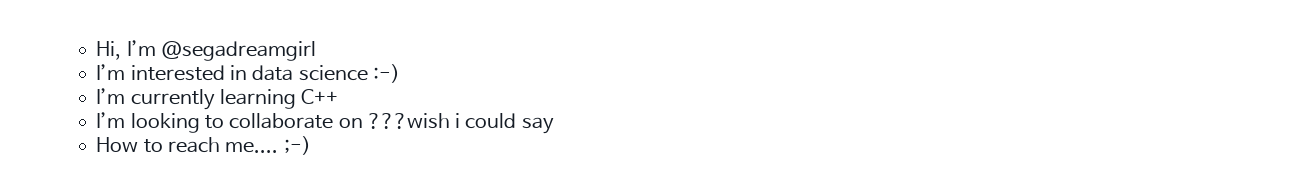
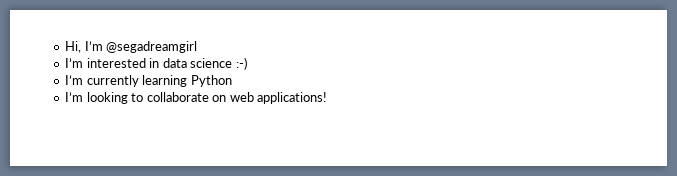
[301,89,339,104] C++ -> [190,75,232,87] Python
[367,113,554,134] [96,136,311,155] ???wish i could say // How to reach me.... ;-) -> [229,92,328,104] web applications!

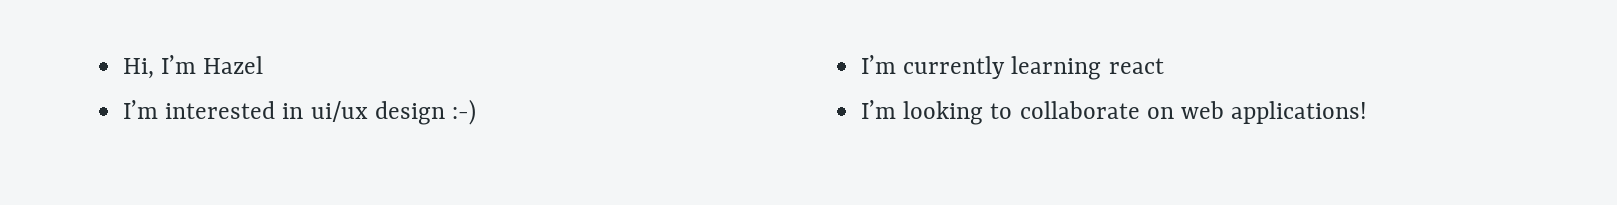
[106,41,198,53] @segadreamgirl -> [203,56,264,74] Hazel
[162,58,233,68] data science -> [310,101,445,125] ui/ux design
[190,75,232,87] Python -> [1108,58,1164,74] react

